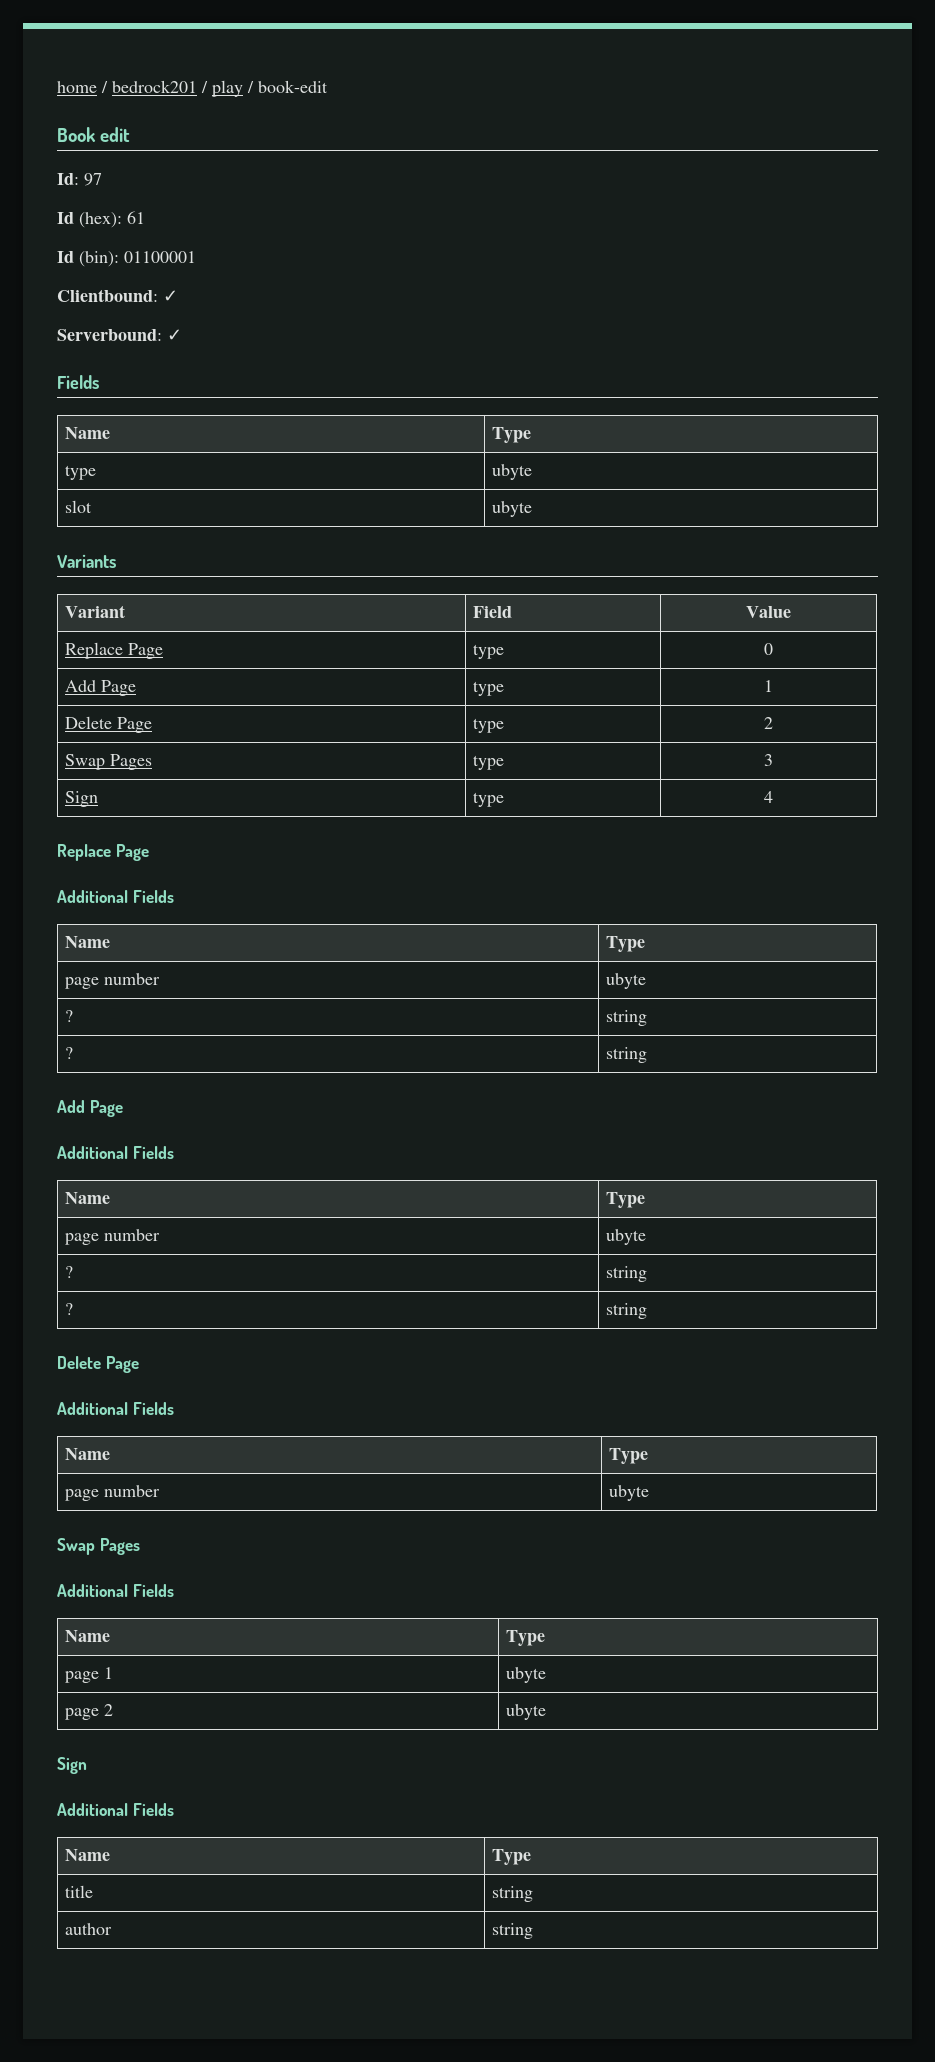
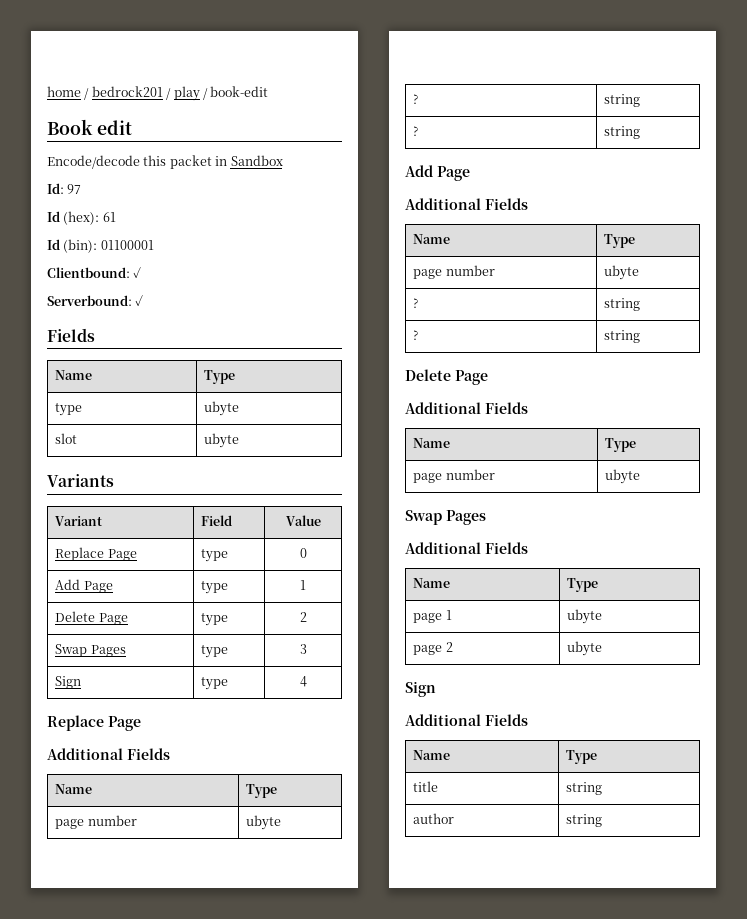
(131, 134) none -> [47,155,283,169] // Encode/decode this packet in Sandbox

